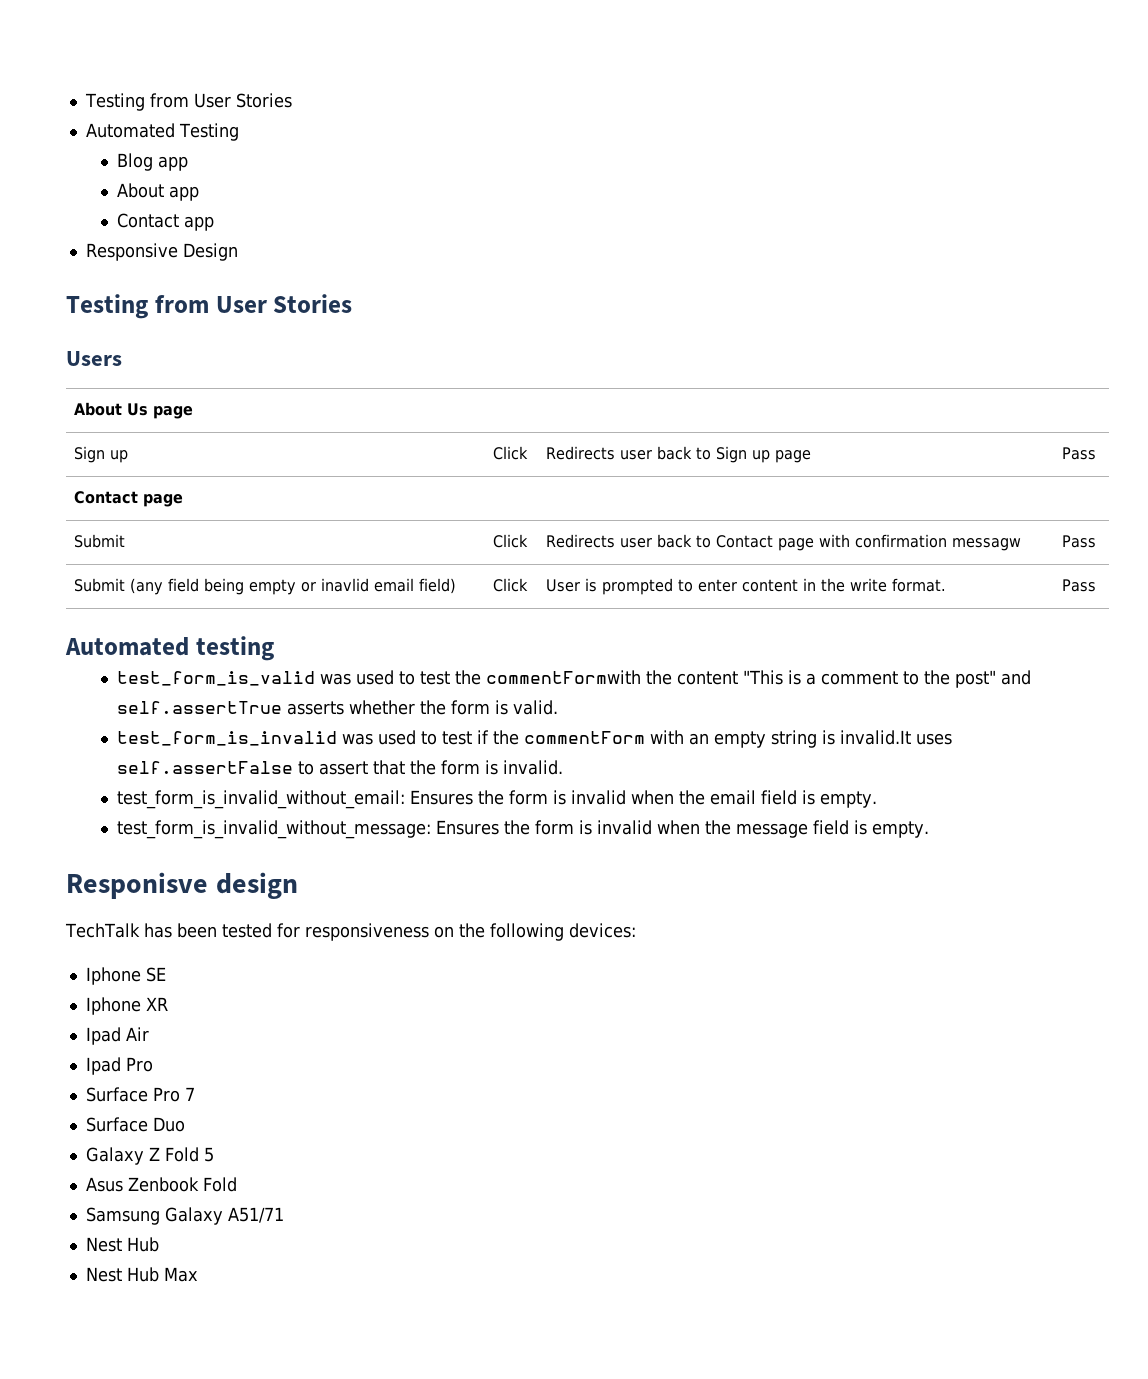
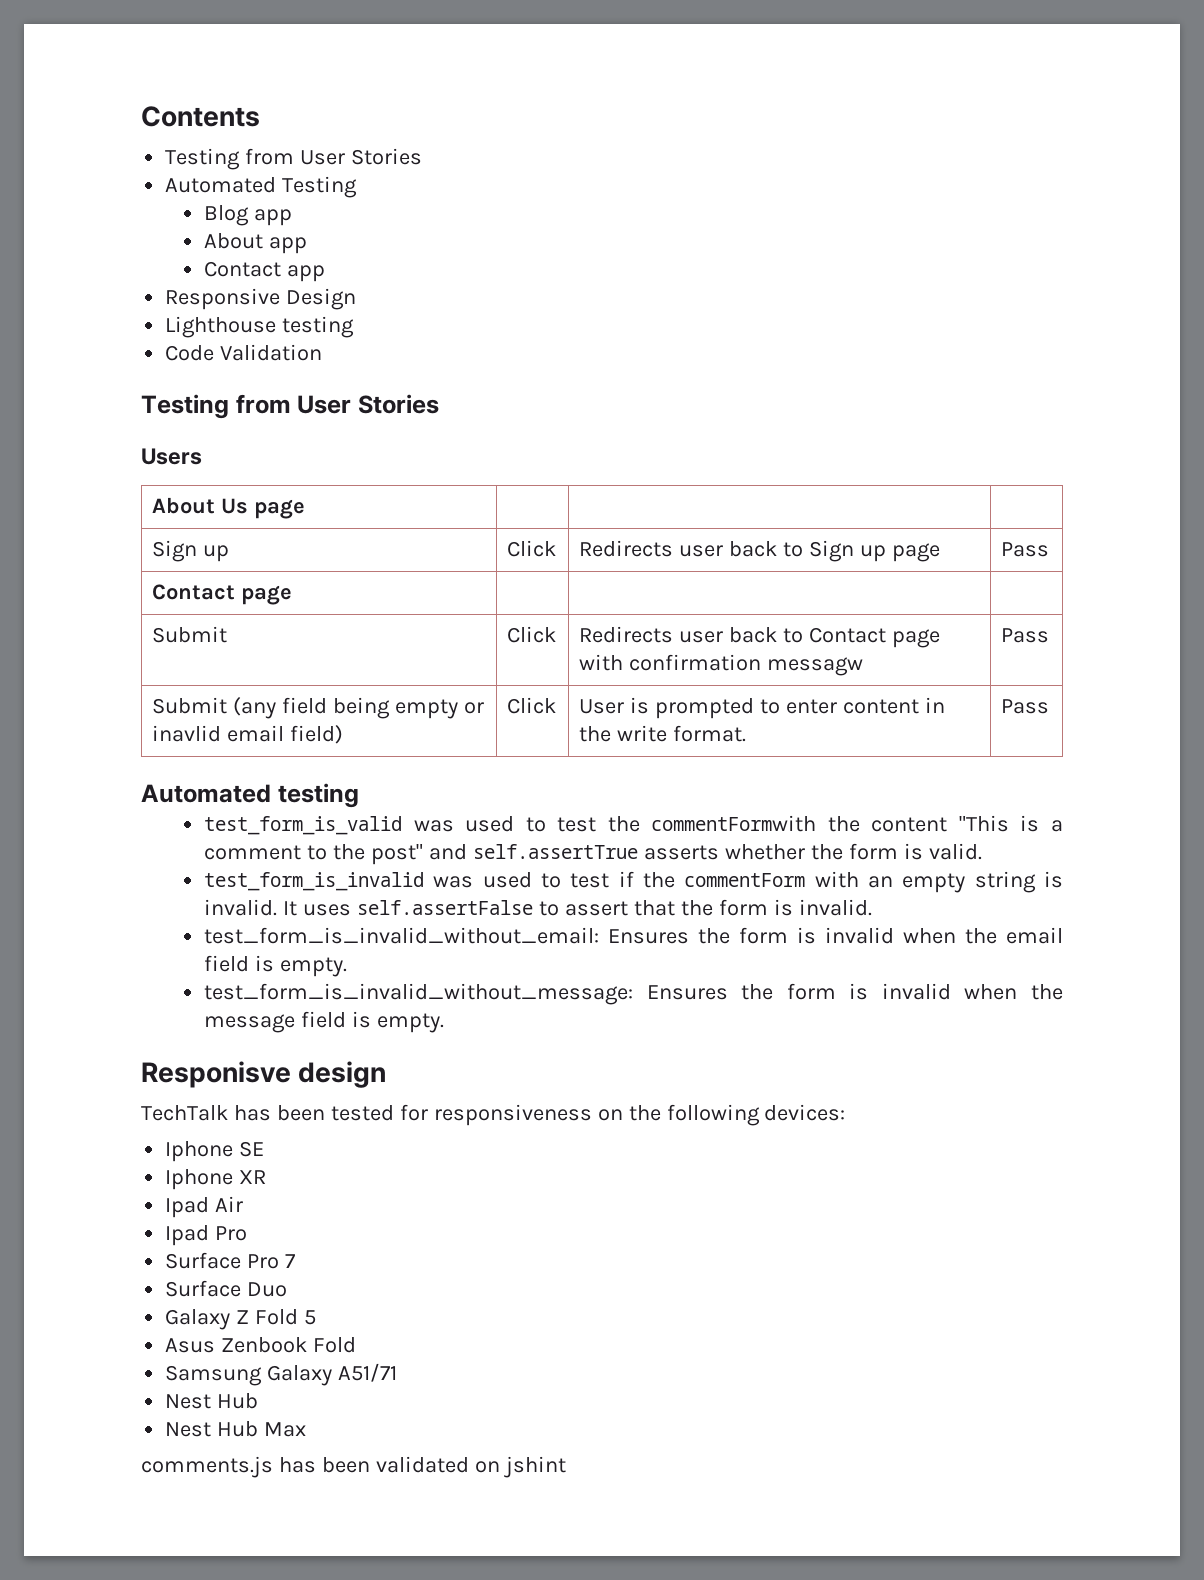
(84, 102) none -> [141,106,260,127] Contents //
(238, 252) none -> [165,316,355,338] [165,344,323,361] // Lighthouse testing // Code Validation
[839,730,911,745] invalid.It -> [204,899,298,916] invalid. It
(198, 1274) none -> [141,1456,566,1478] // comments.js has been validated on jshint

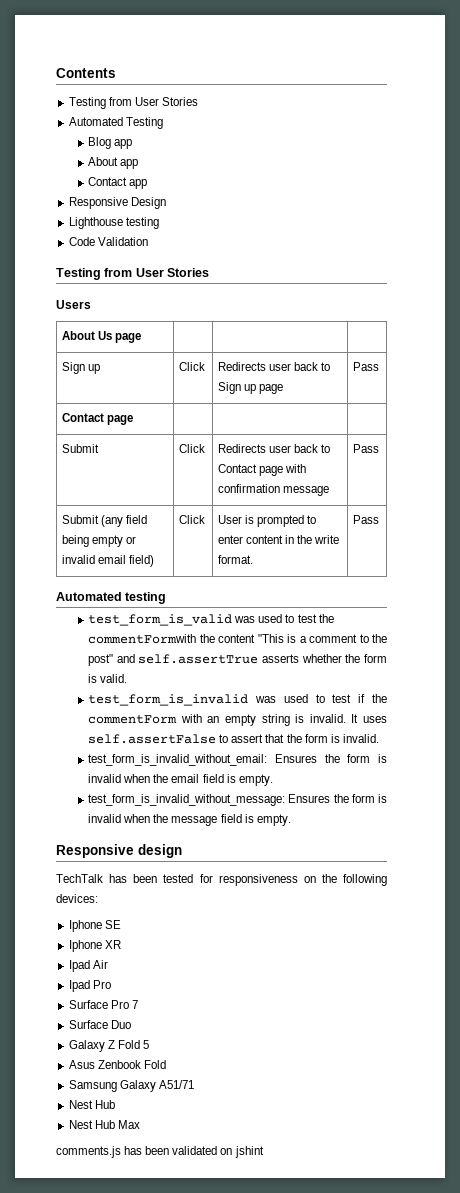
[767,657,864,676] messagw -> [283,486,330,496] message
[152,725,222,742] inavlid -> [61,555,95,564] invalid
[141,1061,291,1088] Responisve -> [56,844,134,858] Responsive

